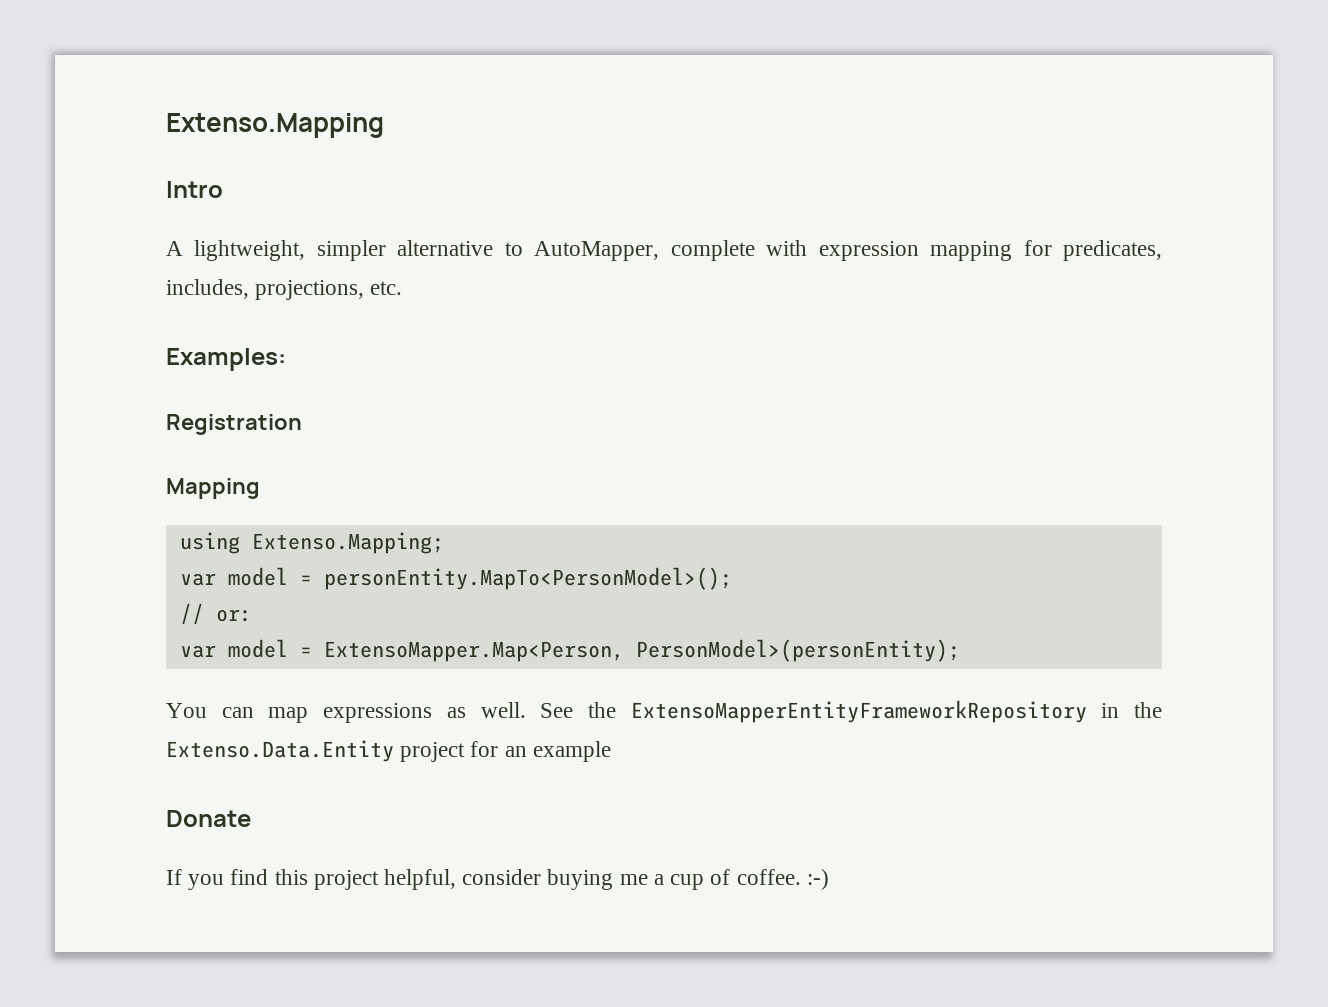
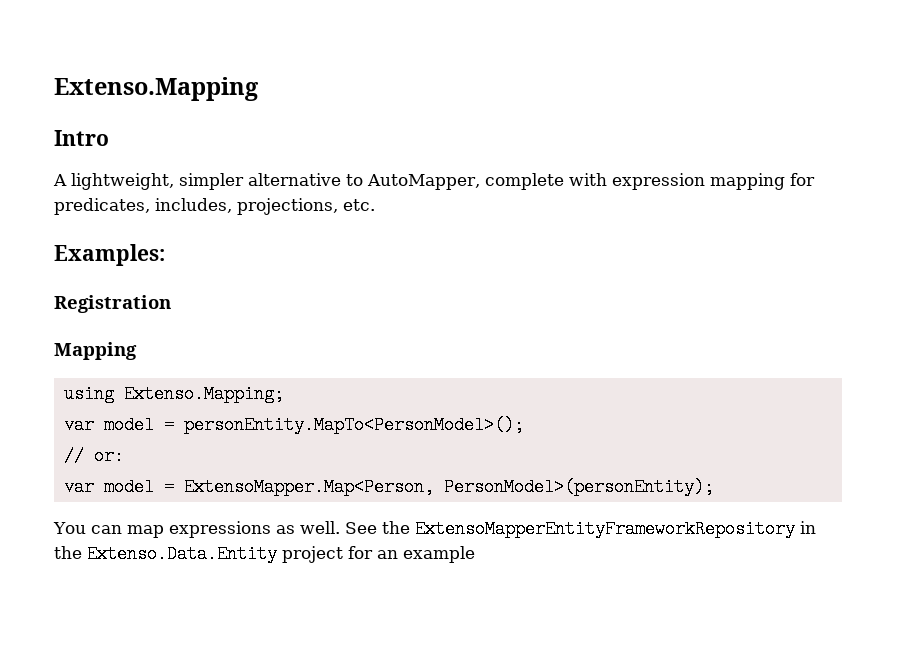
[166,810,251,827] [166,869,829,890] // Donate // If you find this project helpful, consider buying me a cup of coffee. :-) -> (475, 554) none

